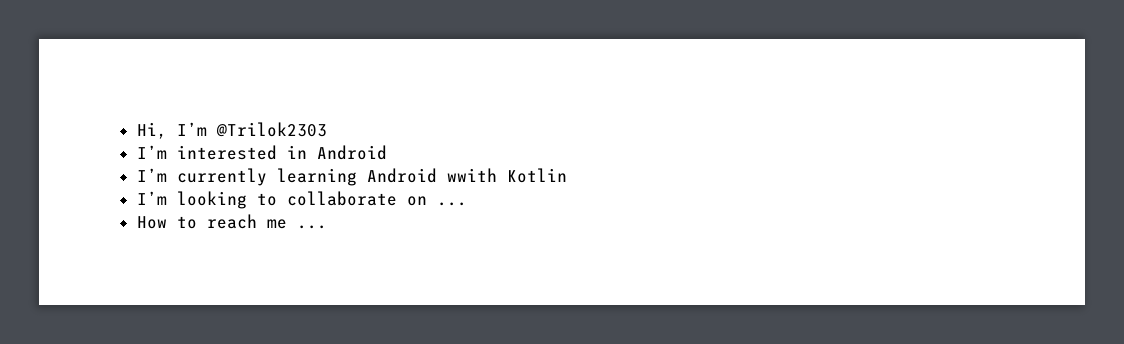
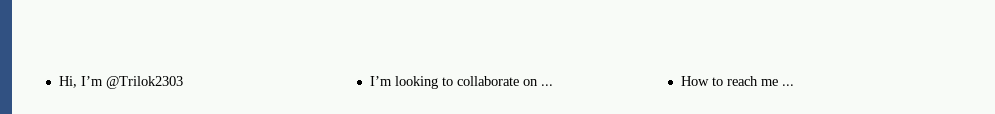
[136,145,387,160] [136,168,567,186] // I’m interested in Android // I’m currently learning Android wwith Kotlin -> (183, 82) none

